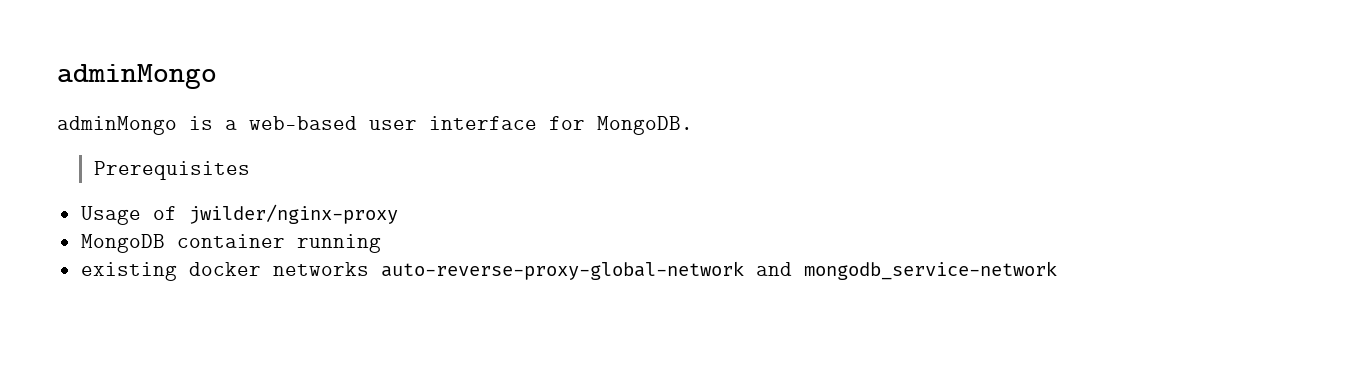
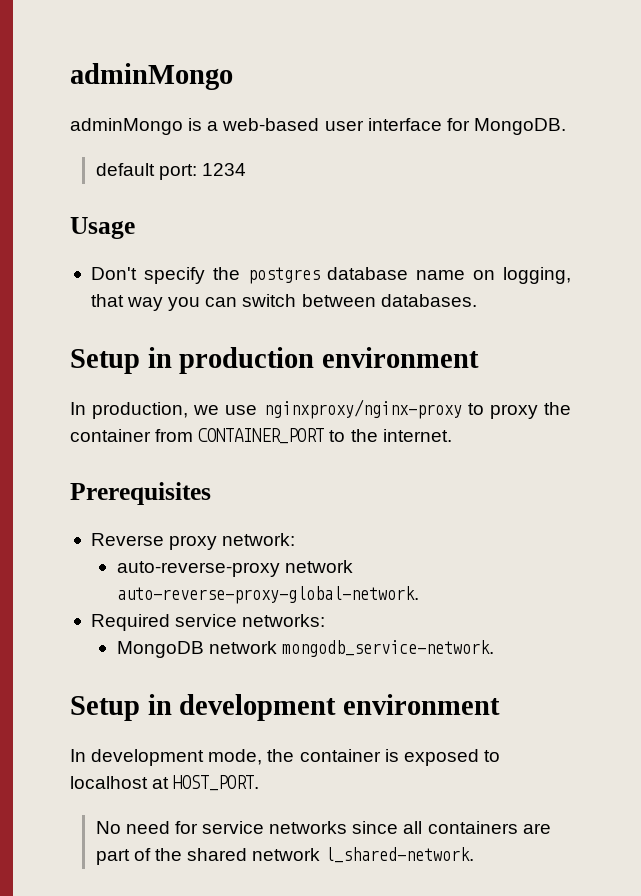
[94,161,251,180] [80,204,398,225] [80,234,381,253] [80,261,1057,281] Prerequisites // Usage of jwilder/nginx-proxy // MongoDB container running // existing docker networks auto-reverse-proxy-global-network and mongodb_service-network -> [95,163,246,180] [70,217,135,239] [90,267,571,284] [90,294,477,311] [70,347,480,374] [70,399,571,419] [70,428,452,444] [70,482,211,505] [90,533,296,550] [116,560,353,577] [116,586,419,604] [90,614,326,631] [116,640,494,658] [70,694,501,721] [70,749,500,766] [70,775,260,791] [95,821,551,834] [95,847,475,865] default port: 1234 // Usage // Don't specify the postgres database name on logging, that way you can switch between databases. // Setup in production environment // In production, we use nginxproxy/nginx-proxy to proxy the container from CONTAINER_PORT to the internet. // Prerequisites // Reverse proxy network: // auto-reverse-proxy network auto-reverse-proxy-global-network. // Required service networks: // MongoDB network mongodb_service-network. // Setup in development environment // In development mode, the container is exposed to localhost at HOST_PORT. // No need for service networks since all containers are part of the shared network l_shared-network.

